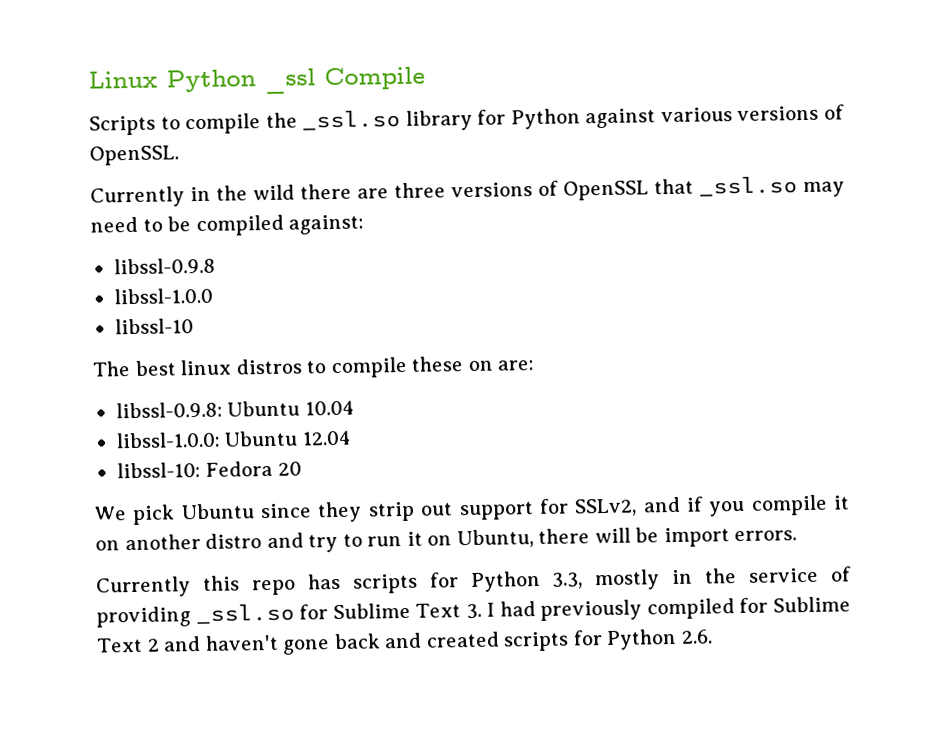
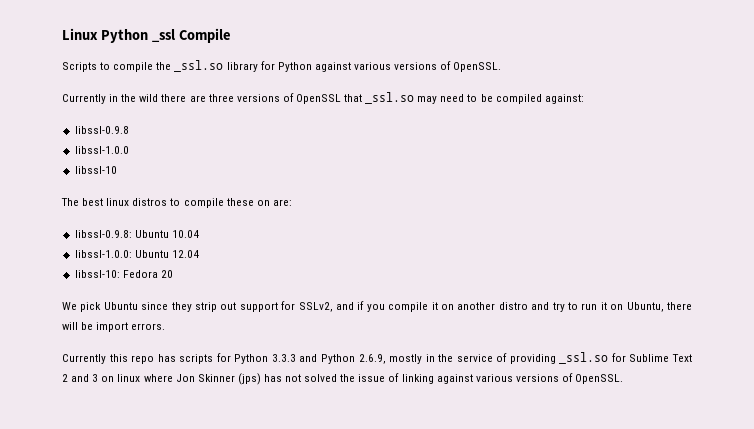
[551,572,584,589] 3.3, -> [271,354,386,364] 3.3.3 and Python 2.6.9,
[465,596,851,621] [96,628,713,655] 3. I had previously compiled for Sublime Text 2 and haven't gone back and created scripts for Python 2.6. -> [62,373,624,385] 2 and 3 on linux where Jon Skinner (jps) has not solved the issue of linking against various versions of OpenSSL.

